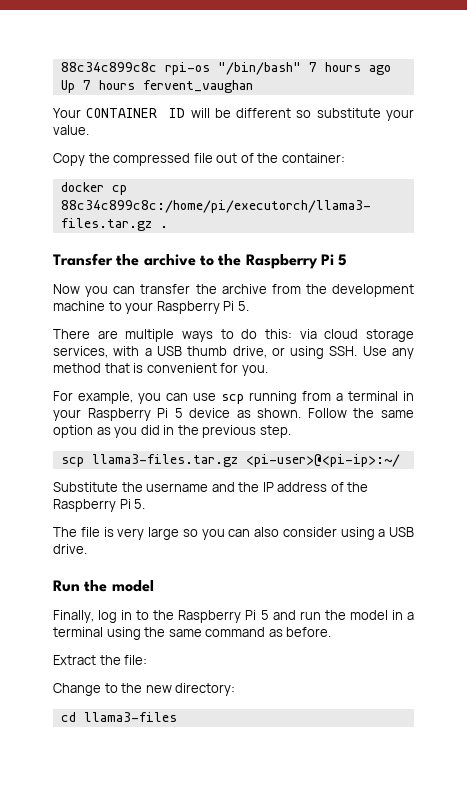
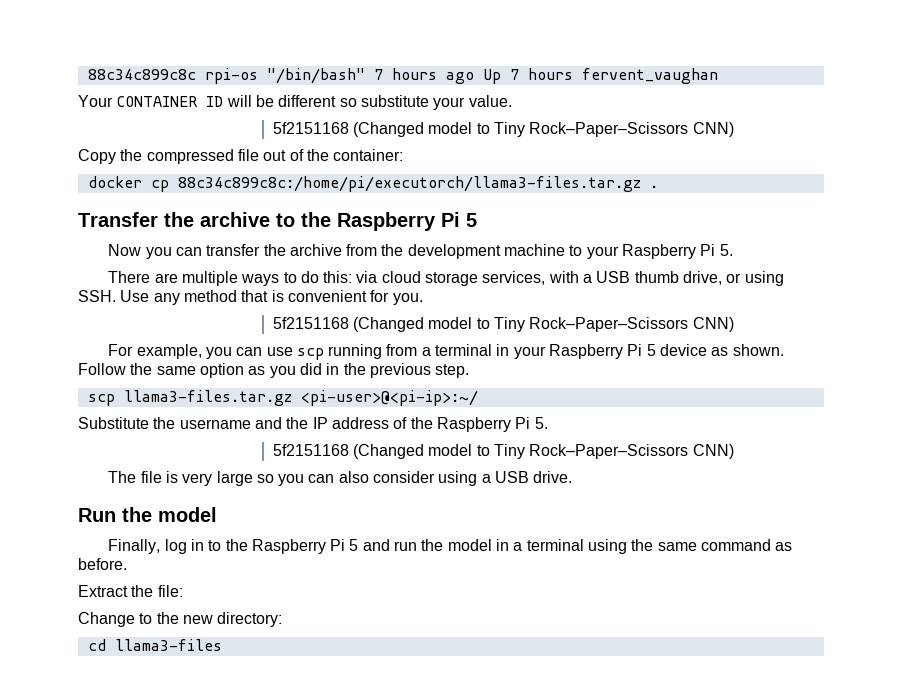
(89, 130) none -> [272,122,734,137] // 5f2151168 (Changed model to Tiny Rock–Paper–Scissors CNN)
(268, 370) none -> [272,317,734,332] // 5f2151168 (Changed model to Tiny Rock–Paper–Scissors CNN)
(146, 504) none -> [272,444,734,459] // 5f2151168 (Changed model to Tiny Rock–Paper–Scissors CNN)

